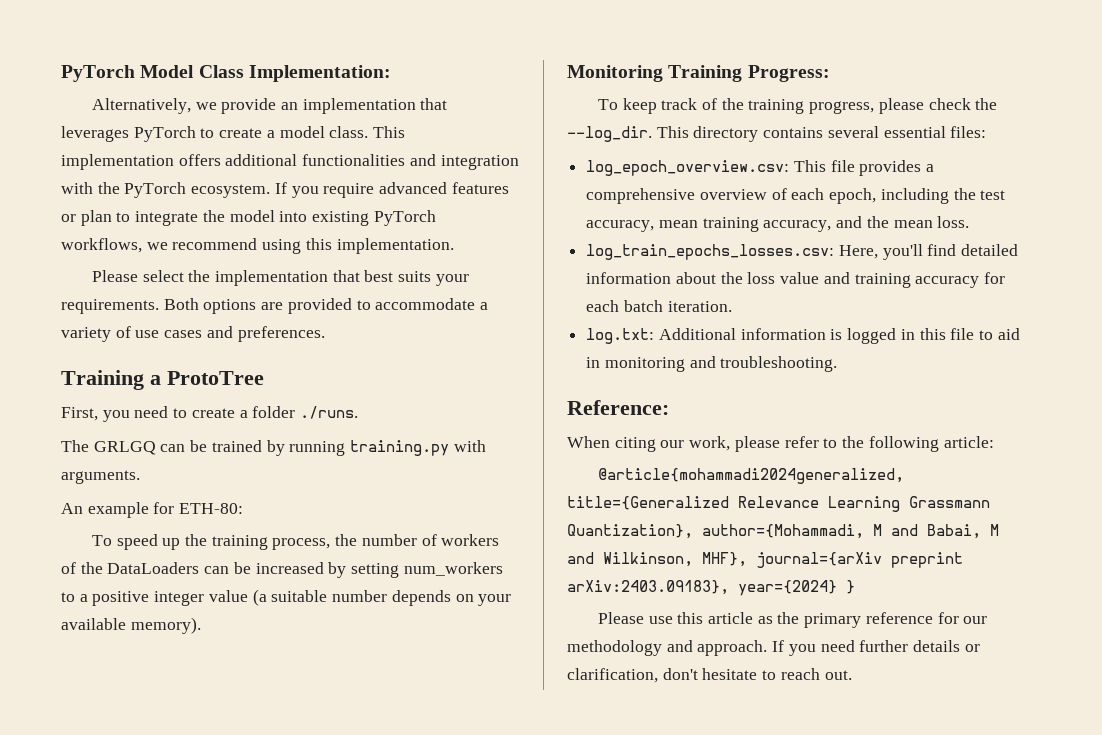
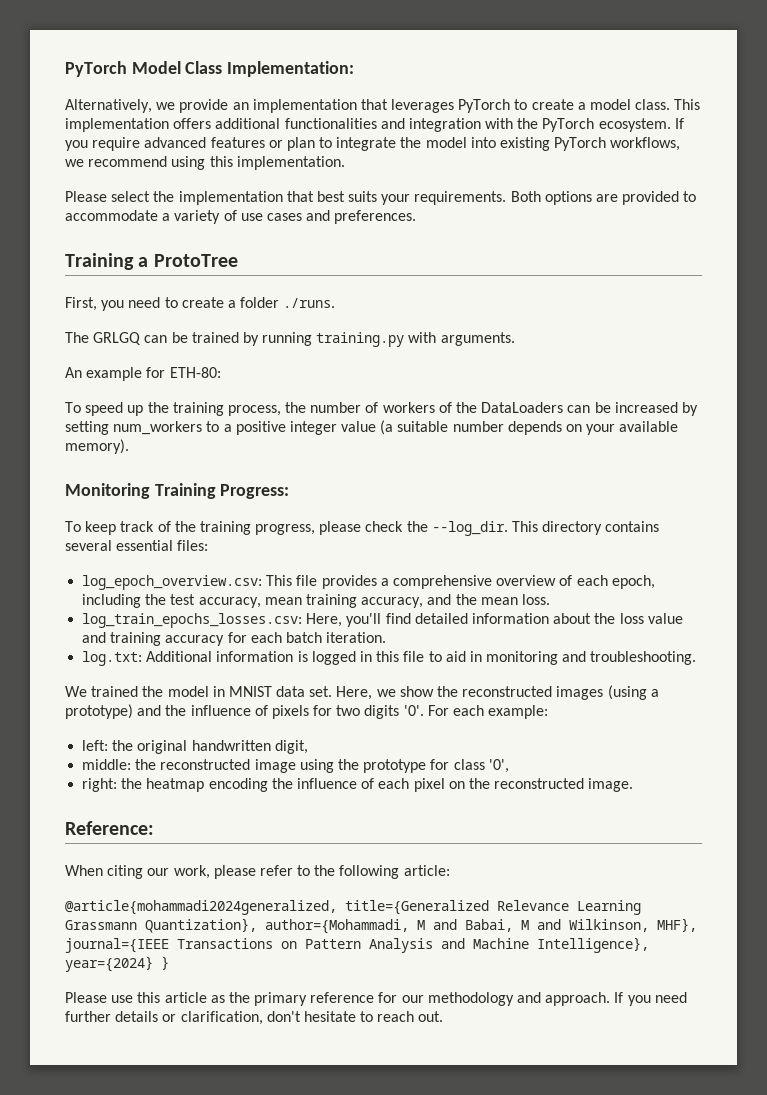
(838, 364) none -> [65,685,659,700] [65,704,549,719] [82,740,308,754] [82,759,509,773] [82,778,634,792] // We trained the model in MNIST data set. Here, we show the reconstructed images (using a prototype) and the influence of pixels for two digits '0'. For each example: // left: the original handwritten digit, // middle: the reconstructed image using the prototype for class '0', // right: the heatmap encoding the influence of each pixel on the reconstructed image.
[756,552,963,568] [567,580,729,595] journal={arXiv preprint arXiv:2403.09183}, -> [65,937,649,953] journal={IEEE Transactions on Pattern Analysis and Machine Intelligence},

